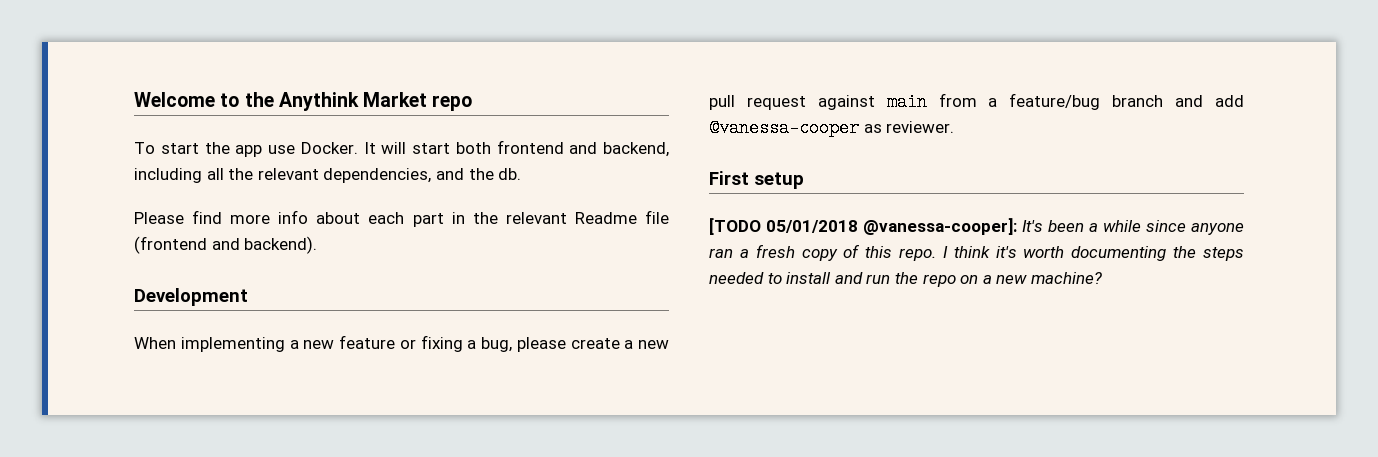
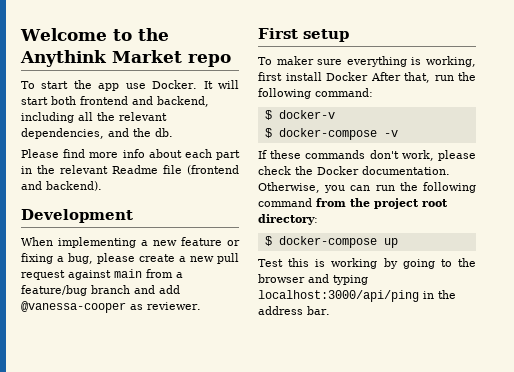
[709,218,1244,235] [709,244,1244,261] [709,272,1102,287] [TODO 05/01/2018 @vanessa-cooper]: It's been a while since anyone ran a fresh copy of this repo. I think it's worth documenting the steps needed to install and run the repo on a new machine? -> [258,56,476,67] [258,72,476,83] [258,88,373,99] [264,110,335,120] [264,128,398,140] [258,150,476,161] [258,166,450,175] [258,182,476,193] [258,198,448,209] [258,214,318,225] [264,236,398,248] [258,258,476,269] [258,274,368,285] [258,290,456,302] [258,306,330,315] To maker sure everything is working, first install Docker After that, run the following command: // $ docker-v // $ docker-compose -v // If these commands don't work, please check the Docker documentation. Otherwise, you can run the following command from the project root directory: // $ docker-compose up // Test this is working by going to the browser and typing localhost:3000/api/ping in the address bar.

